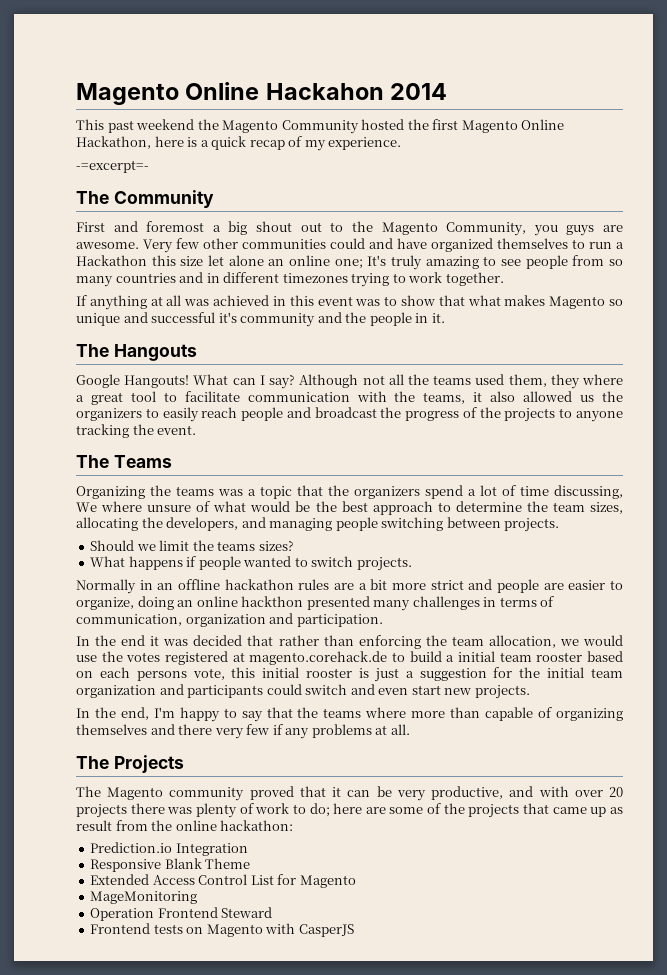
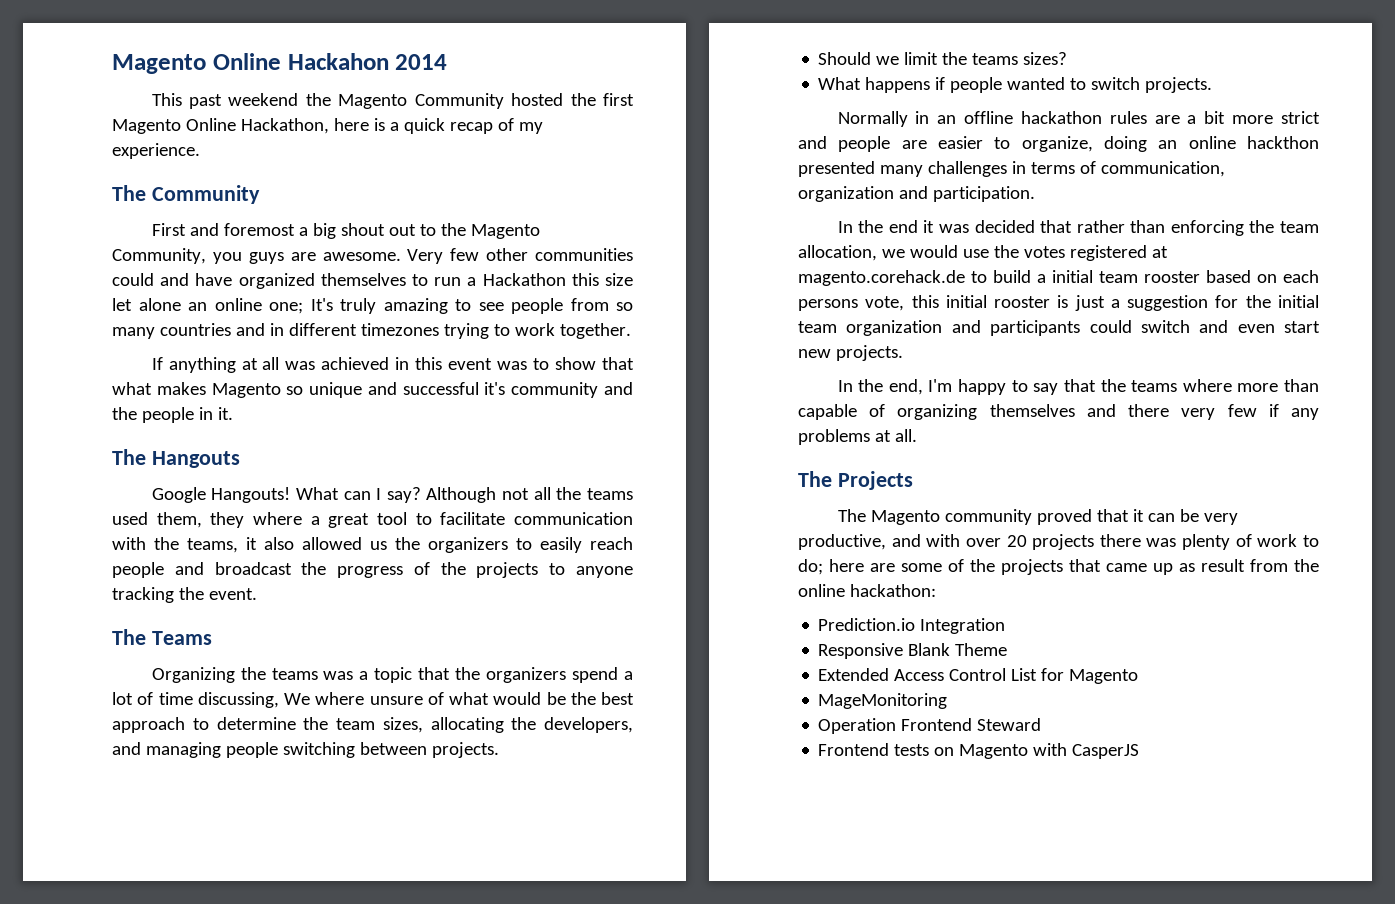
[76,160,149,173] // -=excerpt=- -> (200, 151) none

